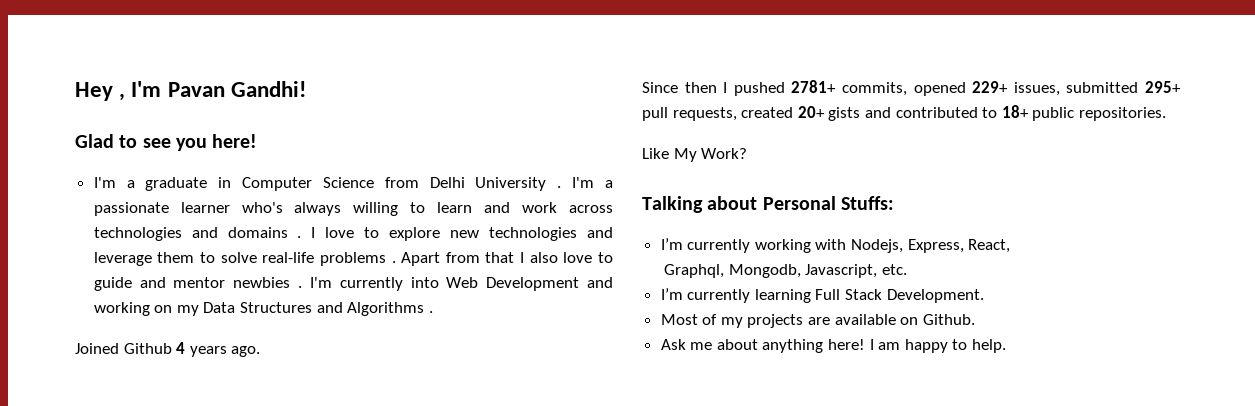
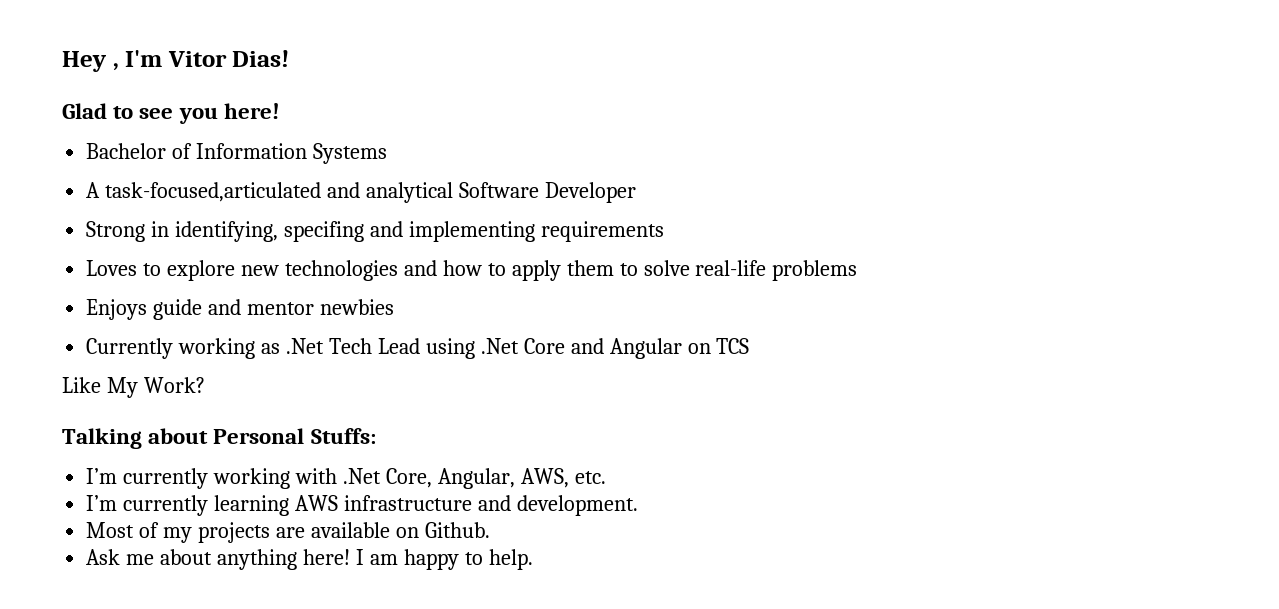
[167,81,306,97] Pavan Gandhi! -> [167,50,290,67] Vitor Dias!
[93,177,613,191] [93,202,613,216] [93,227,355,241] I'm a graduate in Computer Science from Delhi University . I'm a passionate learner who's always willing to learn and work across technologies and domains . I love -> [86,143,388,164] [86,182,636,203] [86,221,664,242] [86,260,138,276] Bachelor of Information Systems // A task-focused,articulated and analytical Software Developer // Strong in identifying, specifing and implementing requirements // Loves
[93,252,152,266] leverage -> [442,260,561,281] how to apply
[391,252,613,266] [93,277,613,291] [93,302,433,316] [75,342,261,357] [642,80,1181,96] [642,105,1166,121] . Apart from that I also love to guide and mentor newbies . I'm currently into Web Development and working on my Data Structures and Algorithms . // Joined Github 4 years ago. // Since then I pushed 2781+ commits, opened 229+ issues, submitted 295+ pull requests, created 20+ gists and contributed to 18+ public repositories. -> [86,299,394,320] [86,338,750,359] // Enjoys guide and mentor newbies // Currently working as .Net Tech Lead using .Net Core and Angular on TCS
[851,239,1011,253] [663,264,878,278] Nodejs, Express, React, // Graphql, Mongodb, Javascript, -> [342,468,569,489] .Net Core, Angular, AWS,
[815,289,984,303] Full Stack Development. -> [295,495,638,516] AWS infrastructure and development.

